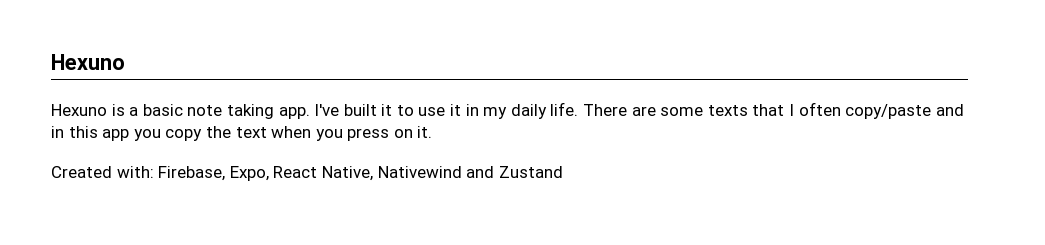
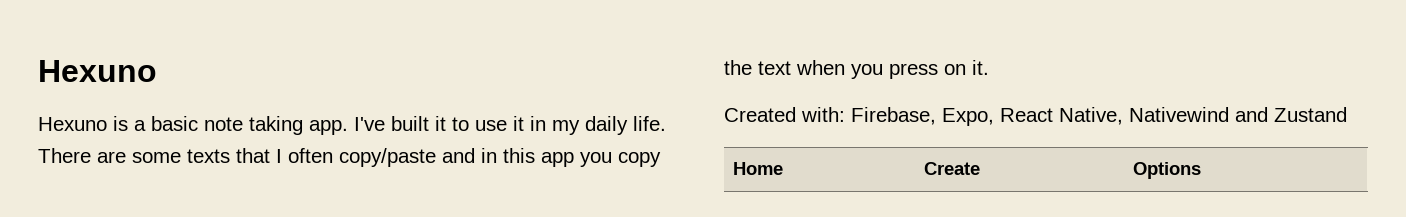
(563, 172) none -> [732,162,783,175] [923,162,980,175] [1132,162,1201,179] // Home | Create | Options

